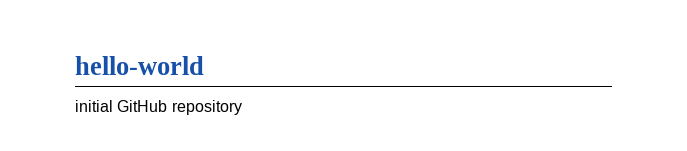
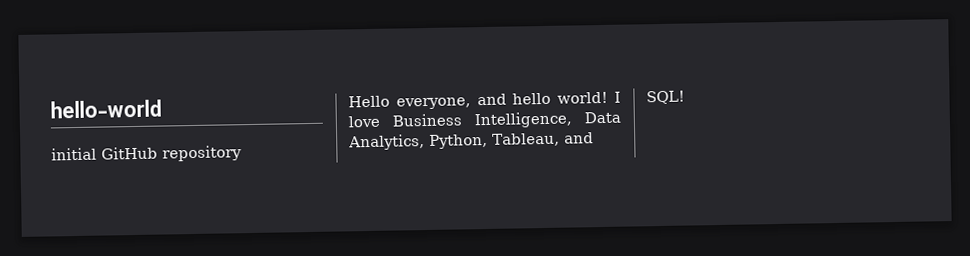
(242, 107) none -> [348,91,621,110] [348,111,621,129] [348,132,594,151] [646,90,685,105] // Hello everyone, and hello world! I love Business Intelligence, Data Analytics, Python, Tableau, and SQL!

